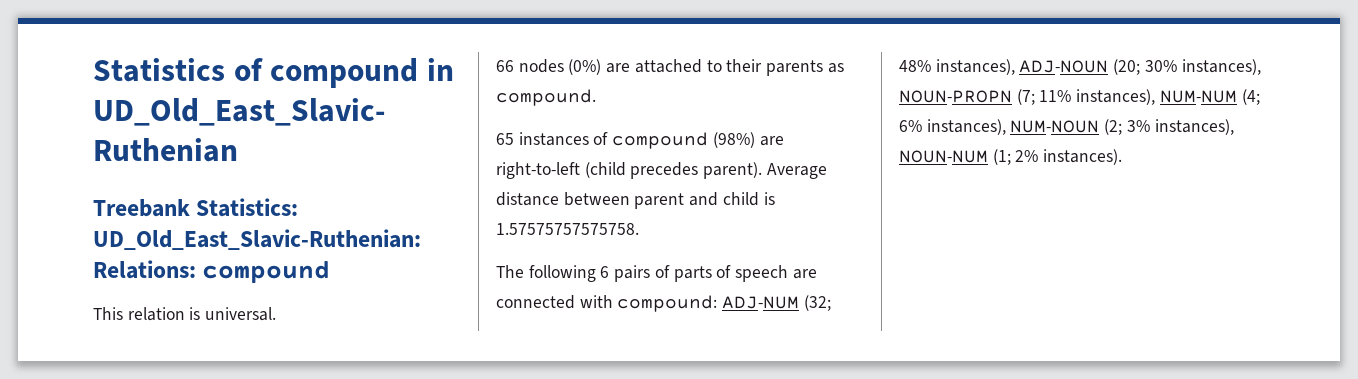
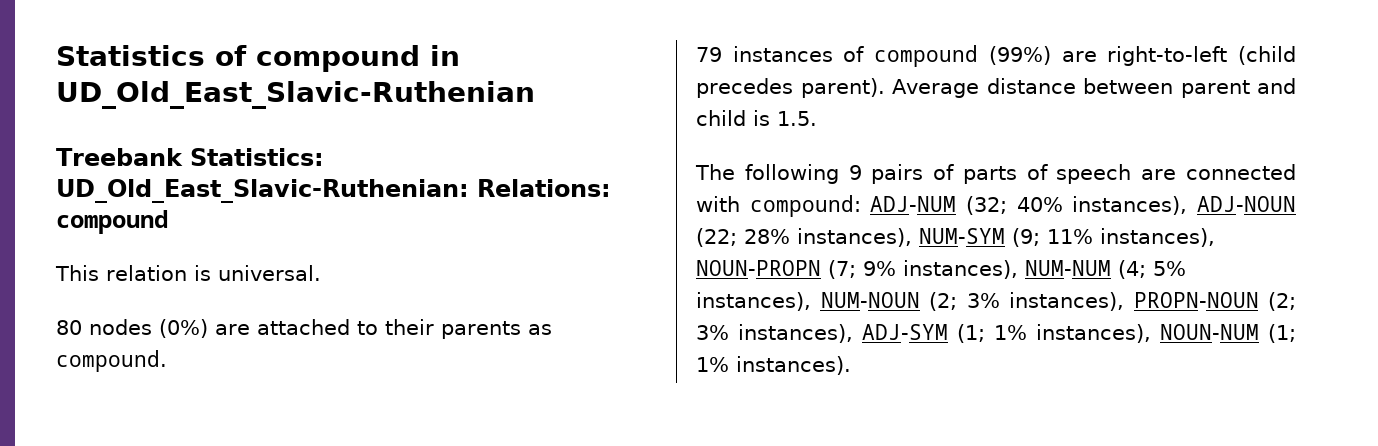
[496,60,514,72] 66 -> [56,320,82,335] 80
[496,133,514,145] 65 -> [696,47,722,62] 79
[712,132,755,148] (98%) -> [988,46,1051,65] (99%)
[496,223,639,235] 1.57575757575758. -> [777,111,817,126] 1.5.
[600,266,610,278] 6 -> [848,165,862,180] 9
[899,60,931,72] 48% -> [1016,197,1063,212] 40%
[1113,59,1177,75] (20; 30% -> [696,228,1093,247] (22; 28% instances), NUM-SYM (9; 11%
[1039,90,1072,102] 11% -> [863,261,896,276] 9%
[899,120,922,132] 6% -> [1153,261,1186,276] 5%
(1234, 127) none -> [1133,292,1296,311] [696,324,1151,343] PROPN-NOUN (2; 3% instances), ADJ-SYM (1; 1% instances),
[1015,150,1039,162] 2% -> [696,357,729,372] 1%

